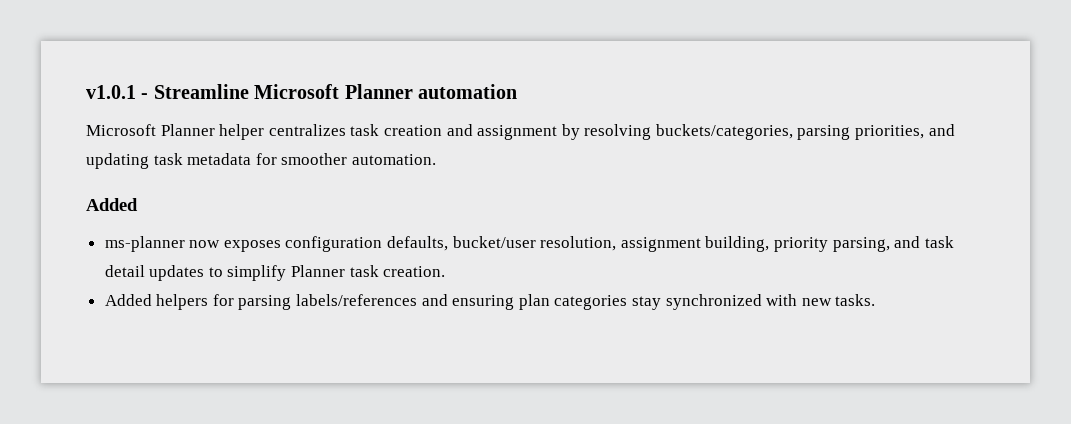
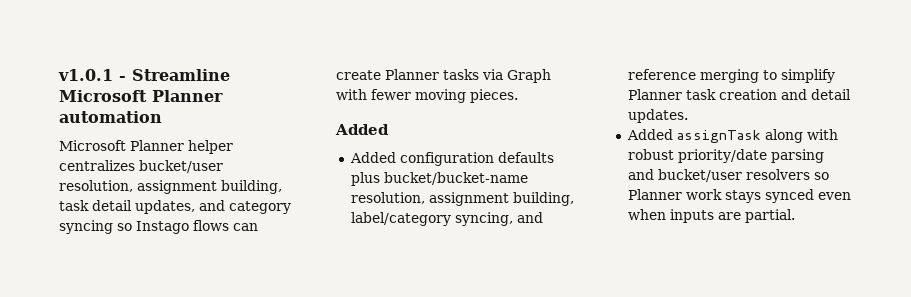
[350,124,955,140] [86,153,436,169] [86,198,138,211] [104,236,954,252] [104,265,446,281] [104,294,876,310] task creation and assignment by resolving buckets/categories, parsing priorities, and updating task metadata for smoother automation. // Added // ms-planner now exposes configuration defaults, bucket/user resolution, assignment building, priority parsing, and task detail updates to simplify Planner task creation. // Added helpers for parsing labels/references and ensuring plan categories stay synchronized with new tasks. -> [139,160,223,173] [59,180,282,194] [59,200,291,214] [59,220,258,234] [336,69,551,83] [336,89,518,103] [335,124,389,135] [349,152,554,166] [350,172,528,186] [350,192,574,206] [350,212,543,226] [627,69,835,83] [627,89,851,100] [627,109,688,123] [626,129,838,143] [627,149,824,163] [627,169,829,182] [627,189,851,203] [627,209,795,223] bucket/user resolution, assignment building, task detail updates, and category syncing so Instago flows can create Planner tasks via Graph with fewer moving pieces. // Added // Added configuration defaults plus bucket/bucket-name resolution, assignment building, label/category syncing, and reference merging to simplify Planner task creation and detail updates. // Added assignTask along with robust priority/date parsing and bucket/user resolvers so Planner work stays synced even when inputs are partial.

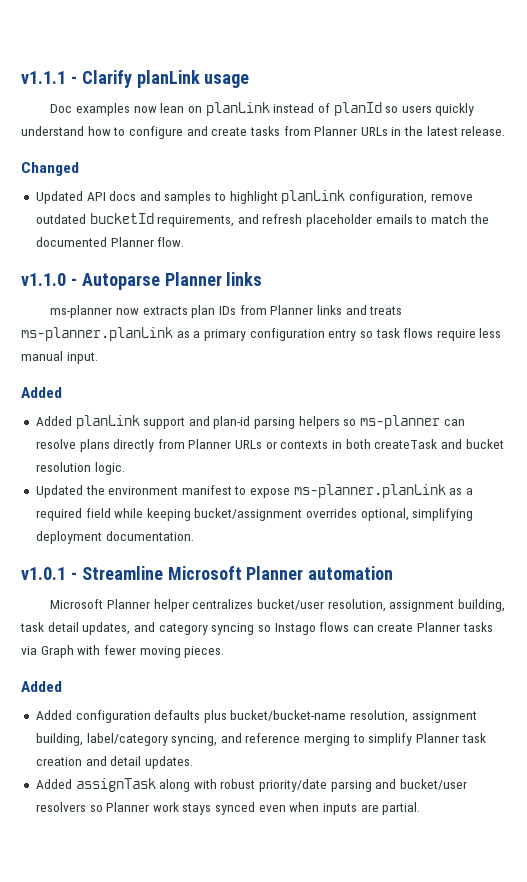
(58, 75) none -> [21,70,250,88] [50,102,475,116] [21,126,506,139] [21,162,79,176] [35,190,473,204] [35,213,489,227] [35,237,185,247] [21,272,263,290] [50,305,403,318] [21,327,502,341] [21,351,98,364] [21,387,62,398] [35,415,465,429] [35,439,504,452] [35,462,125,475] [35,484,474,498] [35,508,474,521] [35,531,194,544] v1.1.1 - Clarify planLink usage // Doc examples now lean on planLink instead of planId so users quickly understand how to configure and create tasks from Planner URLs in the latest release. // Changed // Updated API docs and samples to highlight planLink configuration, remove outdated bucketId requirements, and refresh placeholder emails to match the documented Planner flow. // v1.1.0 - Autoparse Planner links // ms-planner now extracts plan IDs from Planner links and treats ms-planner.planLink as a primary configuration entry so task flows require less manual input. // Added // Added planLink support and plan-id parsing helpers so ms-planner can resolve plans directly from Planner URLs or contexts in both createTask and bucket resolution logic. // Updated the environment manifest to expose ms-planner.planLink as a required field while keeping bucket/assignment overrides optional, simplifying deployment documentation. //

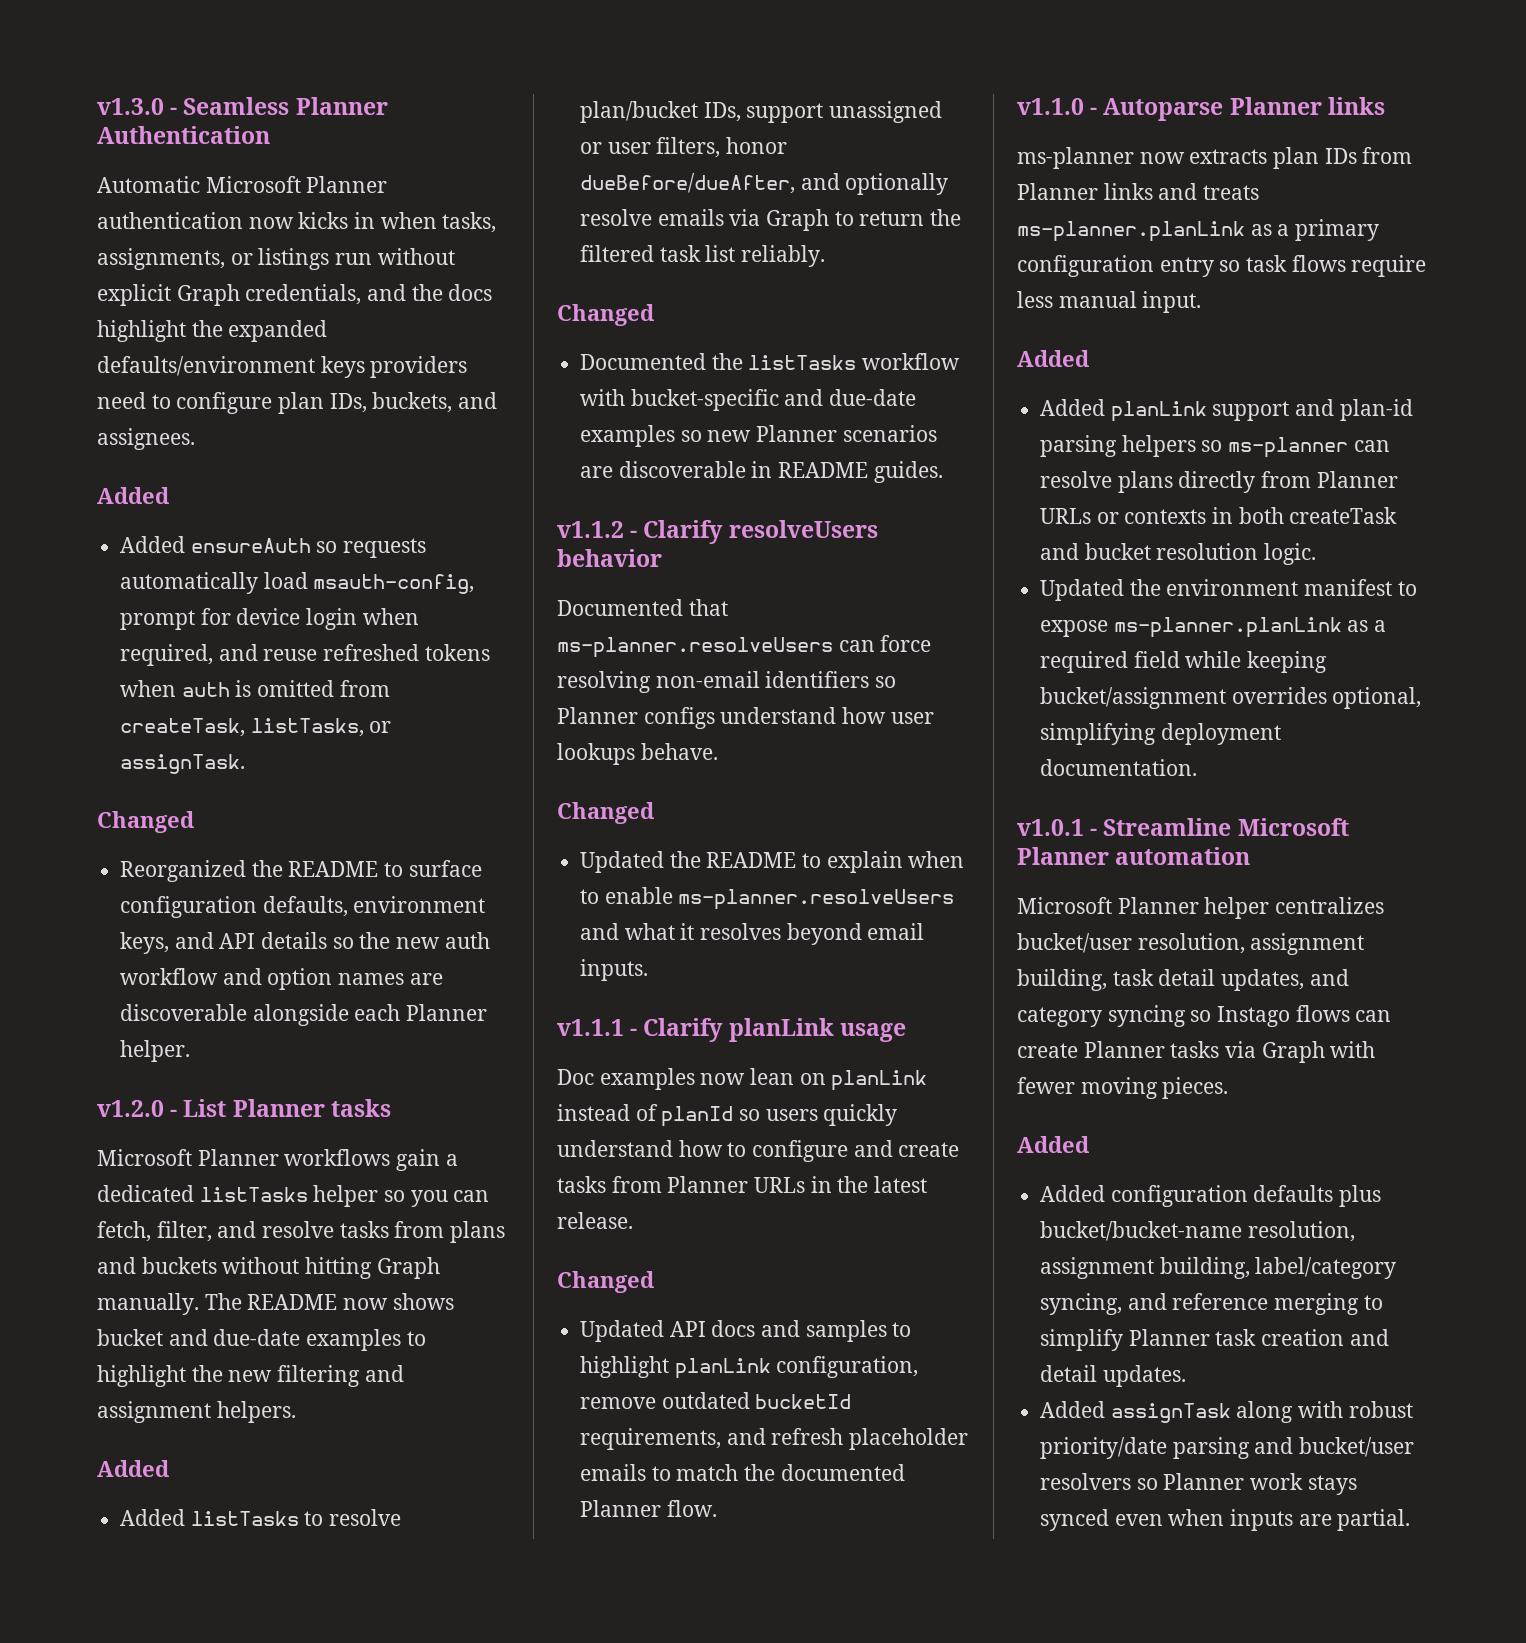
(21, 77) none -> [97,97,388,115] [97,126,270,144] [97,176,388,193] [97,212,497,233] [97,248,455,270] [97,284,493,306] [97,320,328,342] [97,356,468,378] [97,392,498,414] [97,428,195,450] [97,487,169,504] [120,536,427,558] [120,572,475,594] [120,608,419,630] [120,644,490,666] [120,680,390,697] [120,718,392,737] [120,754,246,774] [97,811,194,833] [120,860,482,882] [120,896,486,918] [120,932,490,954] [120,968,443,990] [120,1004,488,1026] [120,1040,191,1062] [97,1099,391,1117] [97,1149,458,1171] [97,1185,490,1207] [97,1221,506,1243] [97,1257,440,1279] [97,1293,454,1315] [97,1329,426,1351] [97,1365,404,1387] [97,1401,296,1423] [97,1460,169,1477] [120,1509,402,1526] [580,101,943,123] [580,137,788,158] [580,173,949,195] [580,209,962,231] [580,245,826,267] [557,304,654,326] [580,353,961,370] [580,389,917,411] [580,425,937,447] [580,461,943,483] [557,520,878,544] [557,549,662,567] [557,599,728,616] [557,635,932,658] [557,671,897,693] [557,707,934,729] [557,743,718,765] [557,802,654,824] [580,851,965,873] [580,887,955,910] [580,923,925,945] [580,959,649,981] v1.3.0 - Seamless Planner Authentication // Automatic Microsoft Planner authentication now kicks in when tasks, assignments, or listings run without explicit Graph credentials, and the docs highlight the expanded defaults/environment keys providers need to configure plan IDs, buckets, and assignees. // Added // Added ensureAuth so requests automatically load msauth-config, prompt for device login when required, and reuse refreshed tokens when auth is omitted from createTask, listTasks, or assignTask. // Changed // Reorganized the README to surface configuration defaults, environment keys, and API details so the new auth workflow and option names are discoverable alongside each Planner helper. // v1.2.0 - List Planner tasks // Microsoft Planner workflows gain a dedicated listTasks helper so you can fetch, filter, and resolve tasks from plans and buckets without hitting Graph manually. The README now shows bucket and due-date examples to highlight the new filtering and assignment helpers. // Added // Added listTasks to resolve plan/bucket IDs, support unassigned or user filters, honor dueBefore/dueAfter, and optionally resolve emails via Graph to return the filtered task list reliably. // Changed // Documented the listTasks workflow with bucket-specific and due-date examples so new Planner scenarios are discoverable in README guides. // v1.1.2 - Clarify resolveUsers behavior // Documented that ms-planner.resolveUsers can force resolving non-email identifiers so Planner configs understand how user lookups behave. // Changed // Updated the README to explain when to enable ms-planner.resolveUsers and what it resolves beyond email inputs. //

